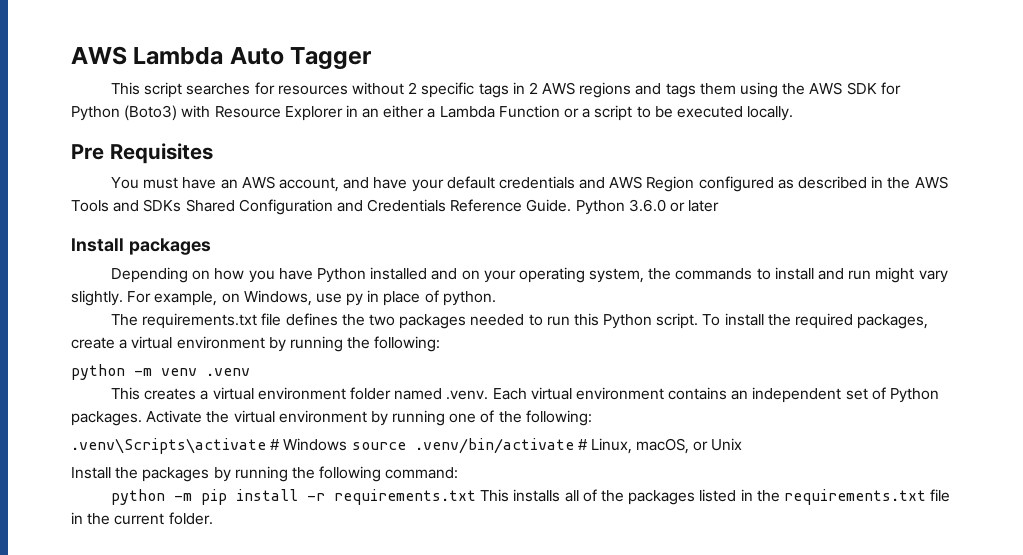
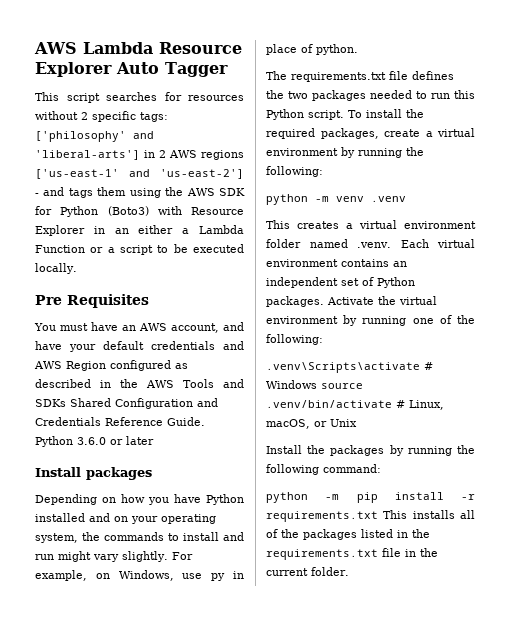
(224, 56) none -> [159,42,242,54] [35,62,112,77] Resource Explorer
[478,82,632,98] tags in 2 AWS regions -> [140,112,168,122] [35,131,154,142] [35,150,244,160] [35,169,244,179] [35,193,39,196] tags: ['philosophy' and 'liberal-arts'] in 2 AWS regions ['us-east-1' and 'us-east-2'] -

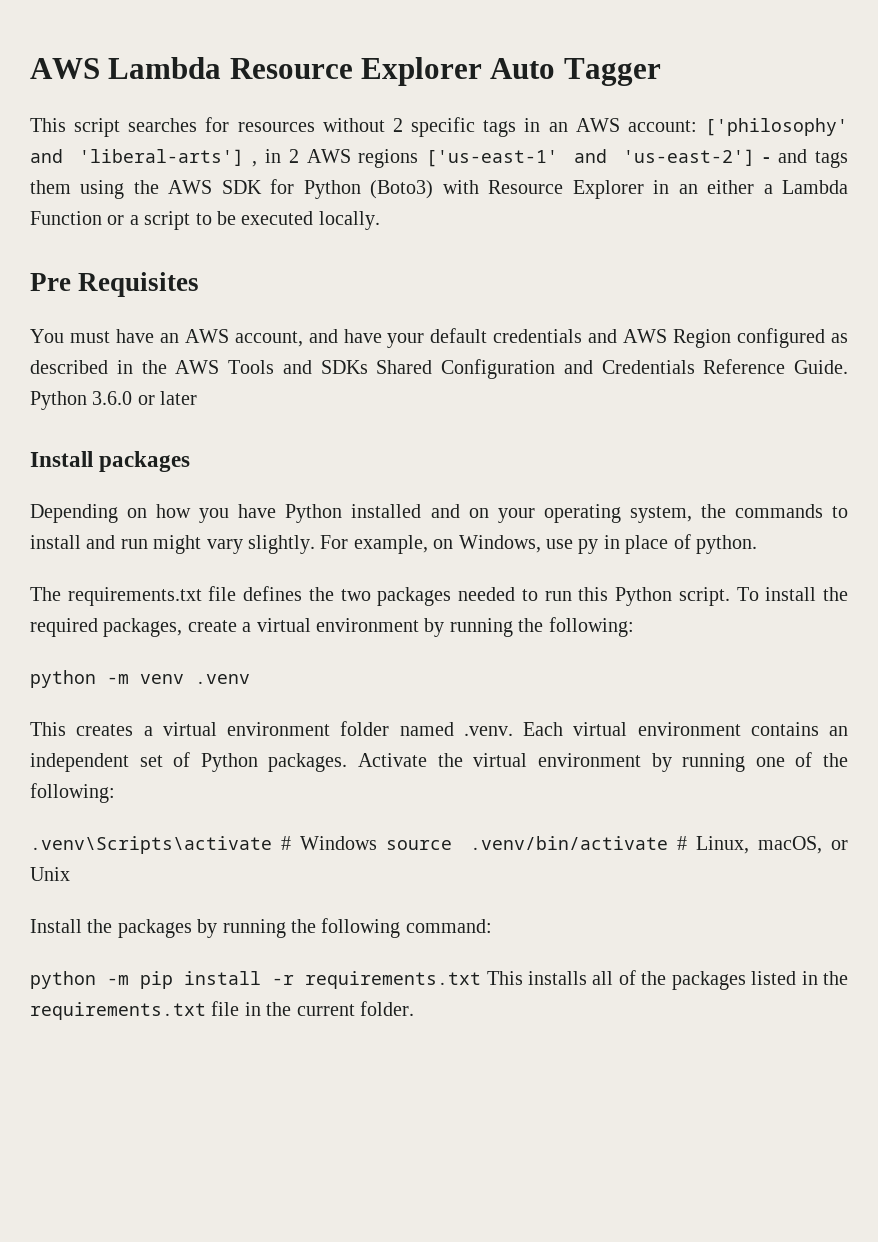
[140,112,168,122] tags: -> [483,118,697,137] tags in an AWS account:
(140, 155) none -> [251,161,257,167] ,

